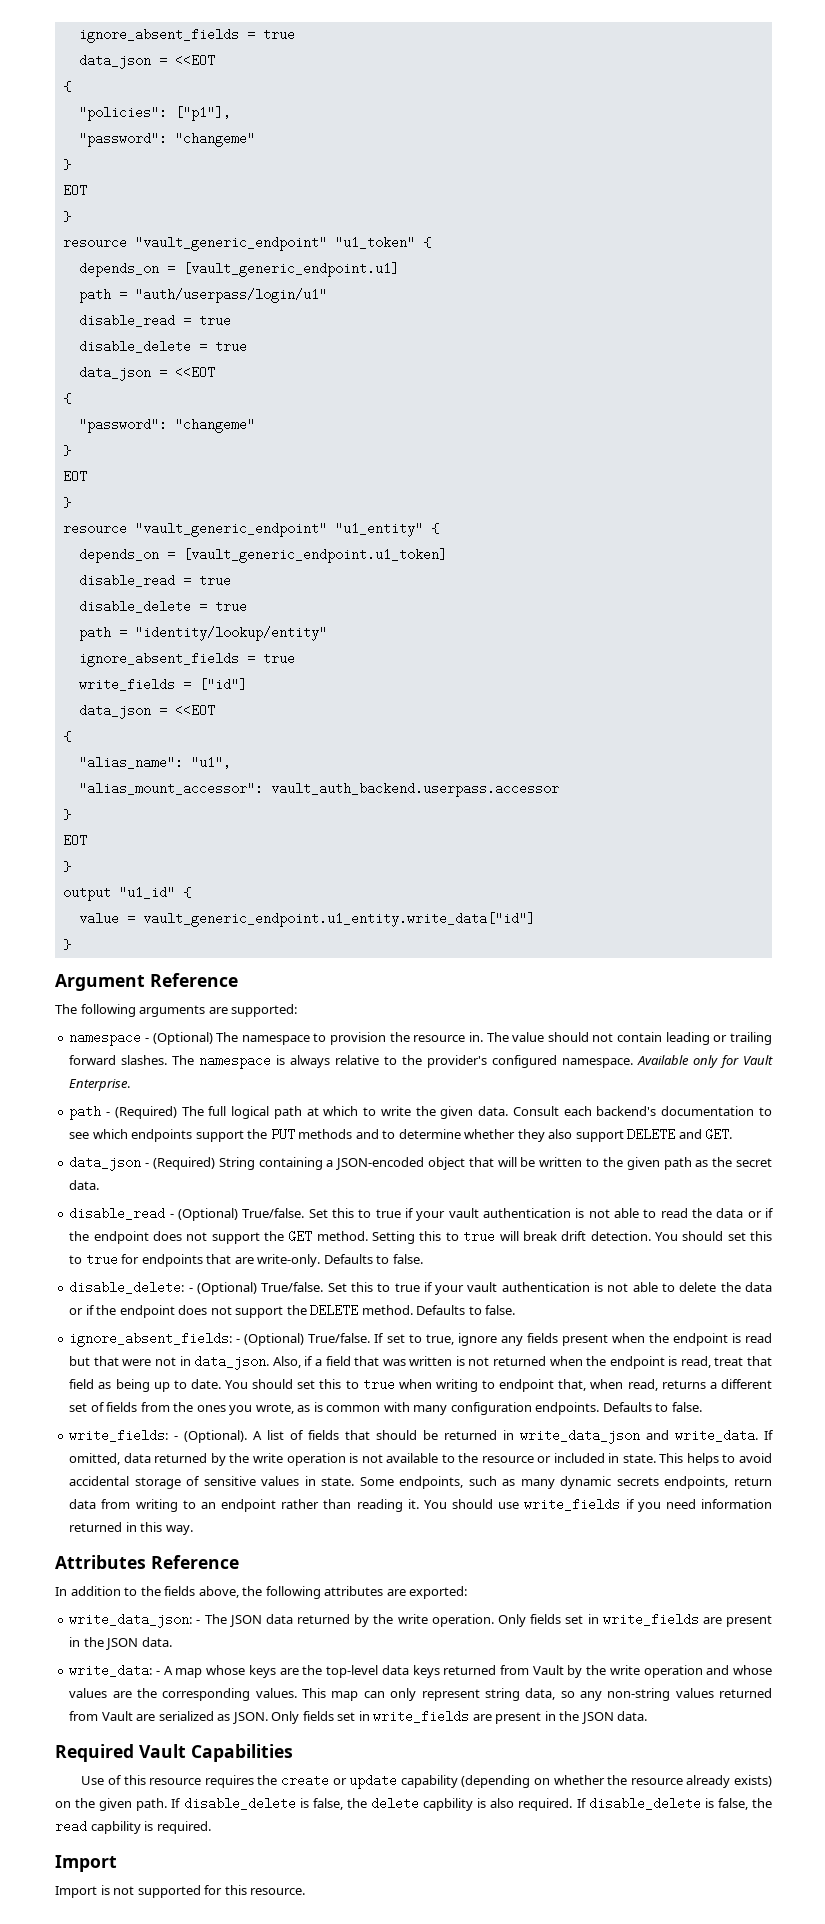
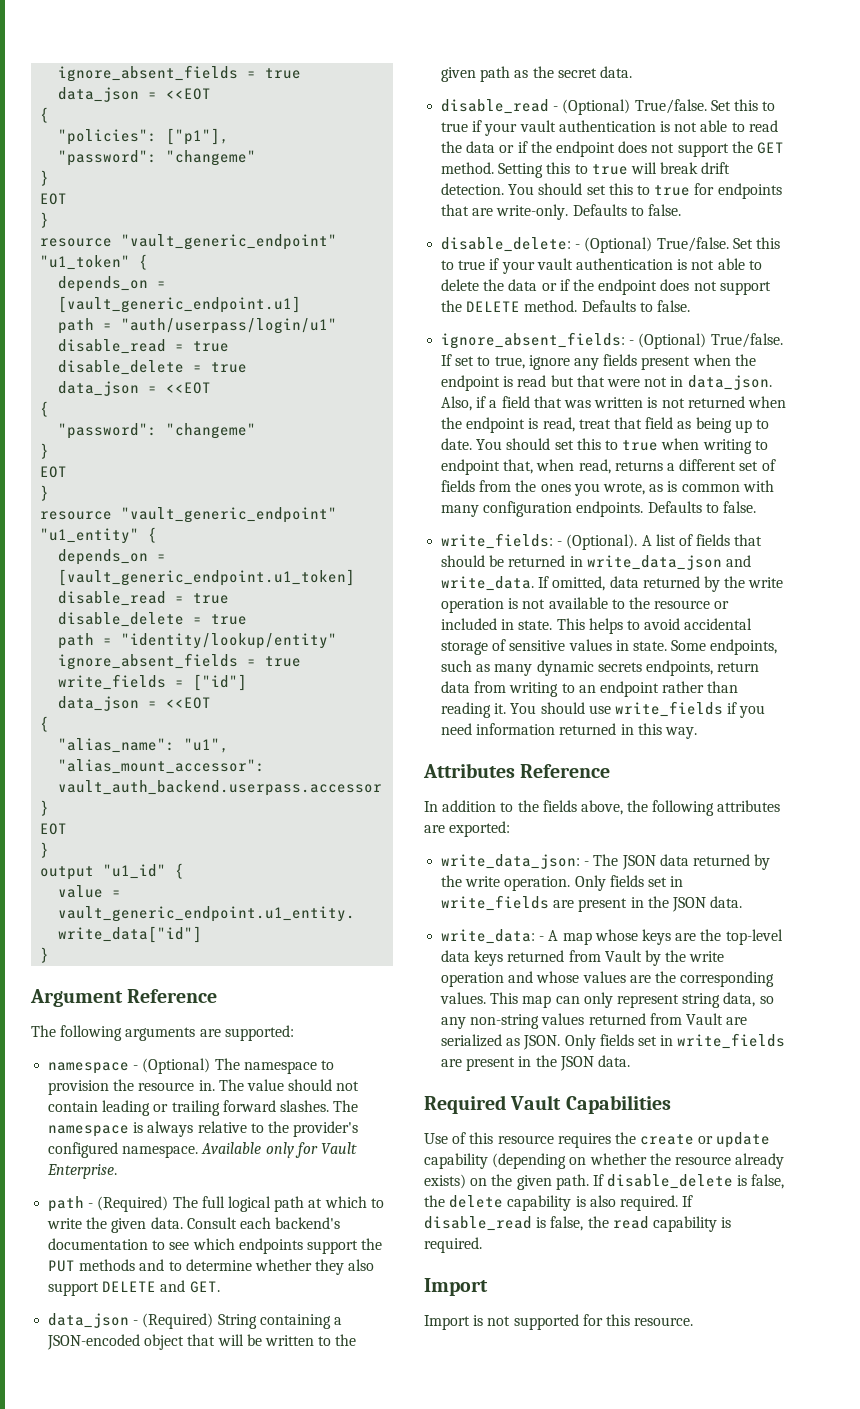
[423,1798,474,1811] capbility -> [507,1195,572,1211] capability
[588,1797,701,1810] disable_delete -> [424,1216,532,1231] disable_read
[90,1821,141,1834] capbility -> [652,1216,717,1232] capability

